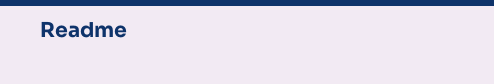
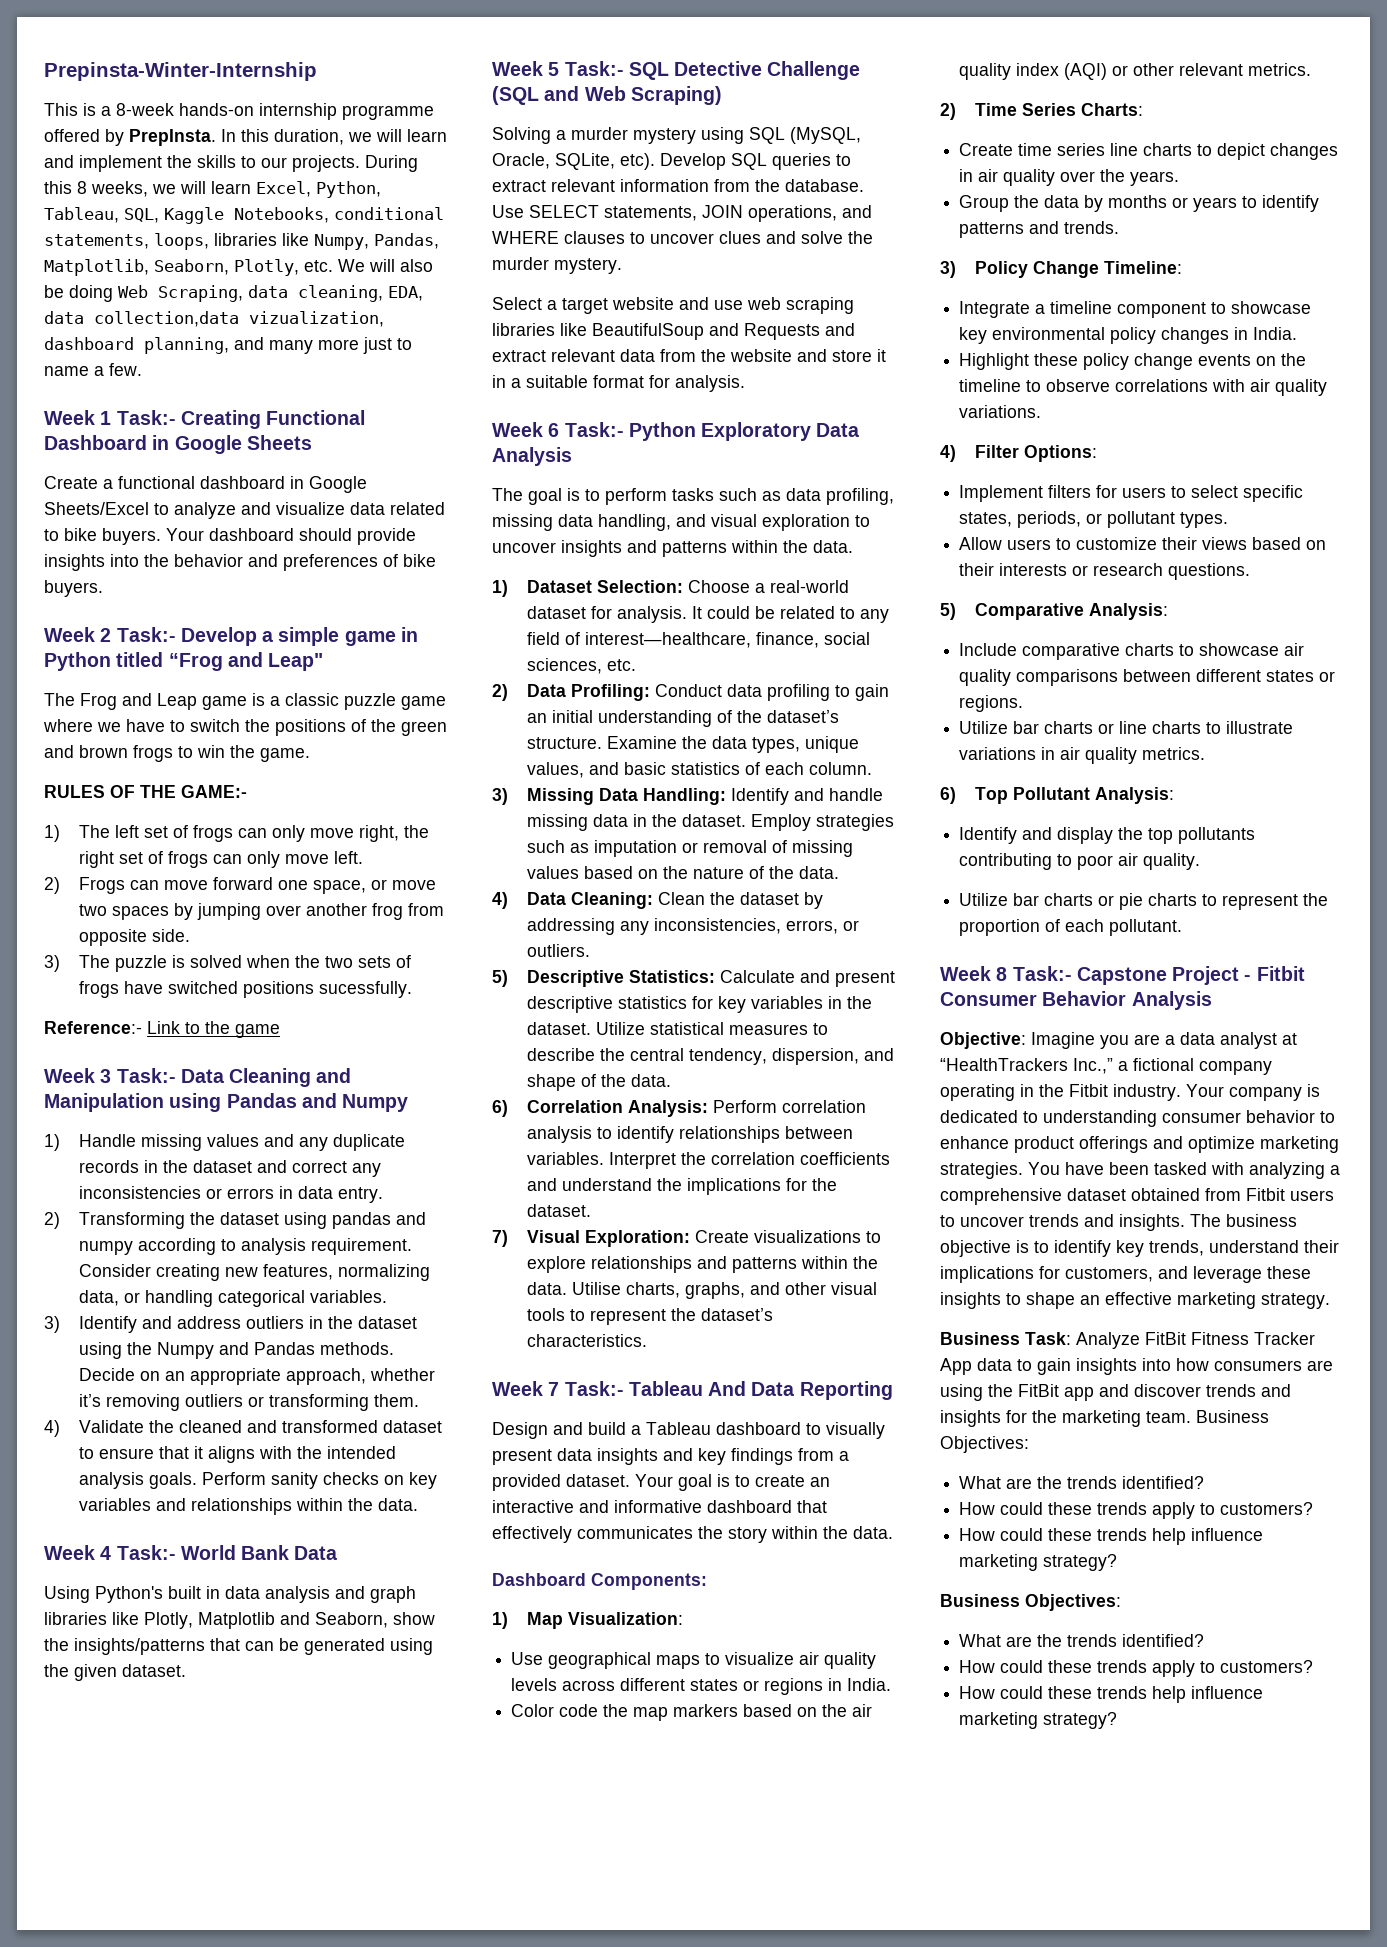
[40,21,127,38] Readme -> [44,62,317,81] [44,103,434,120] [44,129,447,146] [44,155,418,172] [44,181,381,198] [44,207,444,224] [44,233,439,250] [44,259,433,276] [44,285,423,302] [44,311,384,327] [44,337,412,354] [44,363,142,376] [44,410,366,429] [44,435,312,454] [44,476,367,493] [44,502,445,519] [44,528,416,545] [44,554,436,571] [44,580,103,597] [44,627,418,646] [44,652,324,671] [44,693,446,710] [43,719,447,736] [44,745,310,762] [44,785,247,798] [44,825,429,842] [78,851,363,868] [44,877,436,894] [78,903,444,920] [78,929,190,946] [44,955,411,972] [78,981,412,998] [44,1021,280,1038] [44,1068,352,1087] [44,1093,409,1112] [44,1134,405,1151] [78,1160,381,1177] [78,1186,383,1203] [44,1212,426,1229] [78,1238,412,1255] [78,1264,430,1281] [78,1290,387,1307] [44,1316,417,1333] [78,1342,394,1359] [78,1368,435,1385] [78,1394,419,1411] [44,1420,442,1437] [78,1446,396,1463] [78,1472,437,1489] [78,1498,418,1515] [44,1545,338,1560] [44,1586,416,1603] [44,1612,435,1629] [44,1638,433,1655] [44,1664,186,1681] [492,61,861,80] [492,86,722,105] [492,127,861,144] [492,153,851,170] [492,179,864,192] [492,205,872,222] [492,231,873,244] [492,257,622,274] [492,297,854,314] [492,323,855,340] [492,349,886,362] [492,375,745,392] [492,422,860,441] [492,447,572,466] [492,488,894,505] [492,514,870,531] [492,540,853,557] [492,580,849,597] [526,606,889,623] [526,632,870,648] [526,658,636,674] [492,684,889,701] [526,710,839,727] [526,736,859,753] [526,762,872,778] [492,788,883,805] [526,814,894,831] [526,840,853,857] [526,866,839,879] [492,892,823,909] [526,918,859,935] [526,944,590,957] [492,970,895,987] [526,996,872,1013] [526,1022,828,1035] [526,1048,894,1065] [526,1074,671,1091] [492,1100,866,1117] [526,1126,853,1143] [526,1152,890,1169] [526,1178,837,1195] [526,1204,591,1217] [492,1230,881,1247] [526,1256,878,1273] [526,1282,877,1299] [526,1308,773,1325] [526,1334,647,1347] [492,1381,893,1400] [492,1422,885,1439] [492,1448,849,1465] [492,1474,830,1491] [492,1500,827,1513] [492,1526,893,1543] [492,1573,707,1590] [492,1612,683,1629] [511,1652,877,1669] [511,1678,892,1695] [511,1704,873,1721] [959,63,1312,80] [940,103,1143,120] [959,143,1339,160] [959,169,1180,186] [959,195,1320,212] [959,221,1120,238] [940,261,1182,278] [959,301,1312,318] [959,327,1298,344] [959,353,1307,370] [959,379,1328,396] [959,405,1042,418] [940,445,1097,462] [959,485,1304,502] [959,511,1229,528] [959,537,1327,550] [959,563,1251,580] [940,603,1168,620] [959,643,1305,660] [959,669,1336,686] [959,695,1024,712] [959,721,1294,734] [959,747,1206,764] [940,787,1174,804] [959,827,1256,844] [959,853,1201,870] [959,893,1329,910] [959,919,1183,936] [940,966,1305,985] [940,991,1212,1010] [940,1032,1297,1049] [940,1058,1272,1075] [940,1084,1320,1101] [940,1110,1335,1127] [940,1136,1339,1153] [940,1162,1340,1179] [940,1188,1334,1205] [940,1214,1297,1231] [940,1240,1339,1257] [940,1266,1311,1283] [940,1292,1330,1309] [940,1332,1315,1349] [940,1358,1333,1375] [940,1384,1291,1401] [940,1410,1269,1427] [940,1436,1029,1453] [959,1476,1205,1489] [959,1502,1314,1519] [959,1528,1264,1545] [959,1554,1118,1571] [940,1594,1121,1611] [959,1634,1205,1647] [959,1660,1314,1677] [959,1686,1264,1703] [959,1712,1118,1729] Prepinsta-Winter-Internship // This is a 8-week hands-on internship programme offered by PrepInsta. In this duration, we will learn and implement the skills to our projects. During this 8 weeks, we will learn Excel, Python, Tableau, SQL, Kaggle Notebooks, conditional statements, loops, libraries like Numpy, Pandas, Matplotlib, Seaborn, Plotly, etc. We will also be doing Web Scraping, data cleaning, EDA, data collection,data vizualization, dashboard planning, and many more just to name a few. // Week 1 Task:- Creating Functional Dashboard in Google Sheets // Create a functional dashboard in Google Sheets/Excel to analyze and visualize data related to bike buyers. Your dashboard should provide insights into the behavior and preferences of bike buyers. // Week 2 Task:- Develop a simple game in Python titled “Frog and Leap" // The Frog and Leap game is a classic puzzle game where we have to switch the positions of the green and brown frogs to win the game. // RULES OF THE GAME:- // 1) The left set of frogs can only move right, the right set of frogs can only move left. // 2) Frogs can move forward one space, or move two spaces by jumping over another frog from opposite side. // 3) The puzzle is solved when the two sets of frogs have switched positions sucessfully. // Reference:- Link to the game // Week 3 Task:- Data Cleaning and Manipulation using Pandas and Numpy // 1) Handle missing values and any duplicate records in the dataset and correct any inconsistencies or errors in data entry. // 2) Transforming the dataset using pandas and numpy according to analysis requirement. Consider creating new features, normalizing data, or handling categorical variables. // 3) Identify and address outliers in the dataset using the Numpy and Pandas methods. Decide on an appropriate approach, whether it’s removing outliers or transforming them. // 4) Validate the cleaned and transformed dataset to ensure that it aligns with the intended analysis goals. Perform sanity checks on key variables and relationships within the data. // Week 4 Task:- World Bank Data // Using Python's built in data analysis and graph libraries like Plotly, Matplotlib and Seaborn, show the insights/patterns that can be generated using the given dataset. // Week 5 Task:- SQL Detective Challenge (SQL and Web Scraping) // Solving a murder mystery using SQL (MySQL, Oracle, SQLite, etc). Develop SQL queries to extract relevant information from the database. Use SELECT statements, JOIN operations, and WHERE clauses to uncover clues and solve the murder mystery. // Select a target website and use web scraping libraries like BeautifulSoup and Requests and extract relevant data from the website and store it in a suitable format for analysis. // Week 6 Task:- Python Exploratory Data Analysis // The goal is to perform tasks such as data profiling, missing data handling, and visual exploration to uncover insights and patterns within the data. // 1) Dataset Selection: Choose a real-world dataset for analysis. It could be related to any field of interest—healthcare, finance, social sciences, etc. // 2) Data Profiling: Conduct data profiling to gain an initial understanding of the dataset’s structure. Examine the data types, unique values, and basic statistics of each column. // 3) Missing Data Handling: Identify and handle missing data in the dataset. Employ strategies such as imputation or removal of missing values based on the nature of the data. // 4) Data Cleaning: Clean the dataset by addressing any inconsistencies, errors, or outliers. // 5) Descriptive Statistics: Calculate and present descriptive statistics for key variables in the dataset. Utilize statistical measures to describe the central tendency, dispersion, and shape of the data. // 6) Correlation Analysis: Perform correlation analysis to identify relationships between variables. Interpret the correlation coefficients and understand the implications for the dataset. // 7) Visual Exploration: Create visualizations to explore relationships and patterns within the data. Utilise charts, graphs, and other visual tools to represent the dataset’s characteristics. // Week 7 Task:- Tableau And Data Reporting // Design and build a Tableau dashboard to visually present data insights and key findings from a provided dataset. Your goal is to create an interactive and informative dashboard that effectively communicates the story within the data. // Dashboard Components: // 1) Map Visualization: // Use geographical maps to visualize air quality levels across different states or regions in India. // Color code the map markers based on the air quality index (AQI) or other relevant metrics. // 2) Time Series Charts: // Create time series line charts to depict changes in air quality over the years. // Group the data by months or years to identify patterns and trends. // 3) Policy Change Timeline: // Integrate a timeline component to showcase key environmental policy changes in India. // Highlight these policy change events on the timeline to observe correlations with air quality variations. // 4) Filter Options: // Implement filters for users to select specific states, periods, or pollutant types. // Allow users to customize their views based on their interests or research questions. // 5) Comparative Analysis: // Include comparative charts to showcase air quality comparisons between different states or regions. // Utilize bar charts or line charts to illustrate variations in air quality metrics. // 6) Top Pollutant Analysis: // Identify and display the top pollutants contributing to poor air quality. // Utilize bar charts or pie charts to represent the proportion of each pollutant. // Week 8 Task:- Capstone Project - Fitbit Consumer Behavior Analysis // Objective: Imagine you are a data analyst at “HealthTrackers Inc.,” a fictional company operating in the Fitbit industry. Your company is dedicated to understanding consumer behavior to enhance product offerings and optimize marketing strategies. You have been tasked with analyzing a comprehensive dataset obtained from Fitbit users to uncover trends and insights. The business objective is to identify key trends, understand their implications for customers, and leverage these insights to shape an effective marketing strategy. // Business Task: Analyze FitBit Fitness Tracker App data to gain insights into how consumers are using the FitBit app and discover trends and insights for the marketing team. Business Objectives: // What are the trends identified? // How could these trends apply to customers? // How could these trends help influence marketing strategy? // Business Objectives: // What are the trends identified? // How could these trends apply to customers? // How could these trends help influence marketing strategy?

